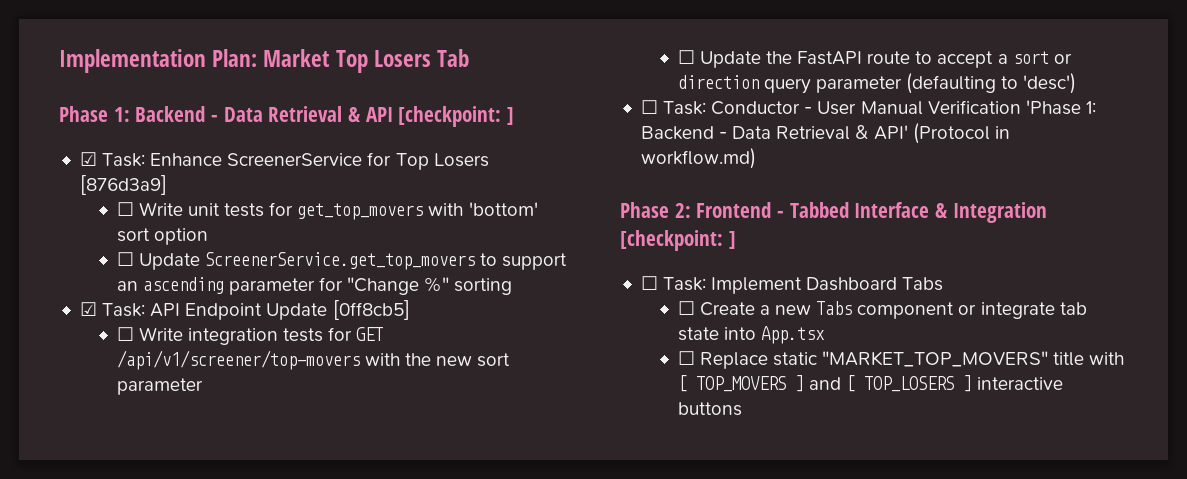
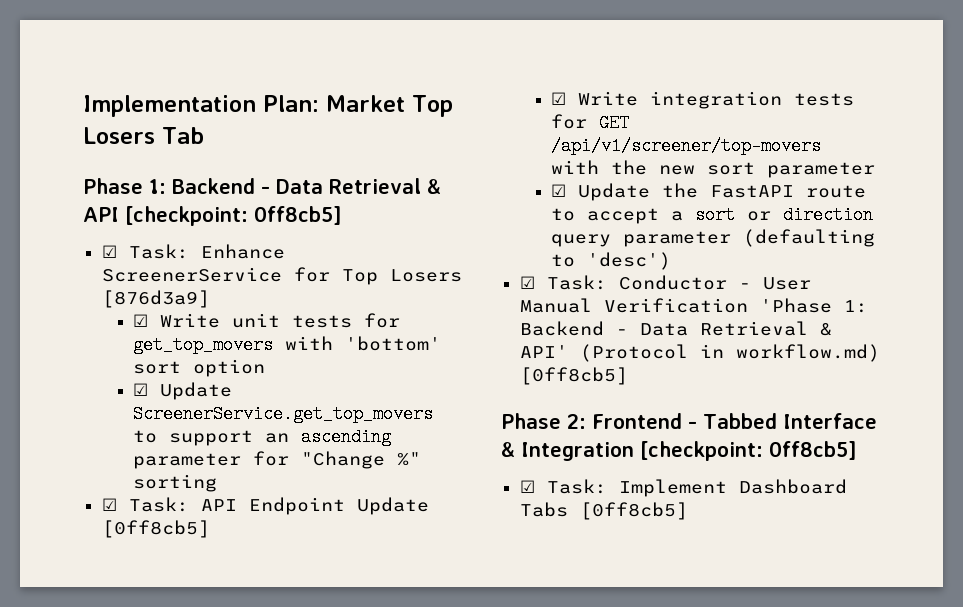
[507,107,515,125] ] -> [254,206,342,225] 0ff8cb5]
[116,202,134,216] ☐ -> [132,314,148,327] ☑
[116,252,134,266] ☐ -> [132,383,148,396] ☑
[116,327,134,341] ☐ -> [550,92,566,105] ☑
[677,50,695,64] ☐ -> [550,184,566,197] ☑
[640,100,658,114] ☐ -> [519,276,535,289] ☑
(756, 158) none -> [519,367,628,385] [0ff8cb5]
[728,231,736,249] [640,276,658,290] ] // ☐ -> [769,441,857,460] [519,480,535,493] 0ff8cb5] // ☑
[677,301,1087,319] [677,326,825,344] [677,351,1125,369] [677,375,1064,392] [677,402,742,416] // ☐ Create a new Tabs component or integrate tab state into App.tsx // ☐ Replace static "MARKET_TOP_MOVERS" title with [ TOP_MOVERS ] and [ TOP_LOSERS ] interactive buttons -> [579,502,688,520] [0ff8cb5]

